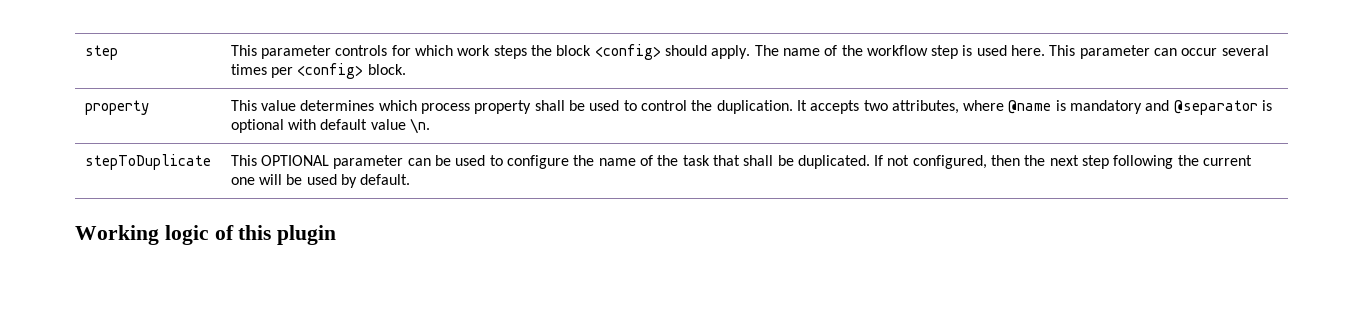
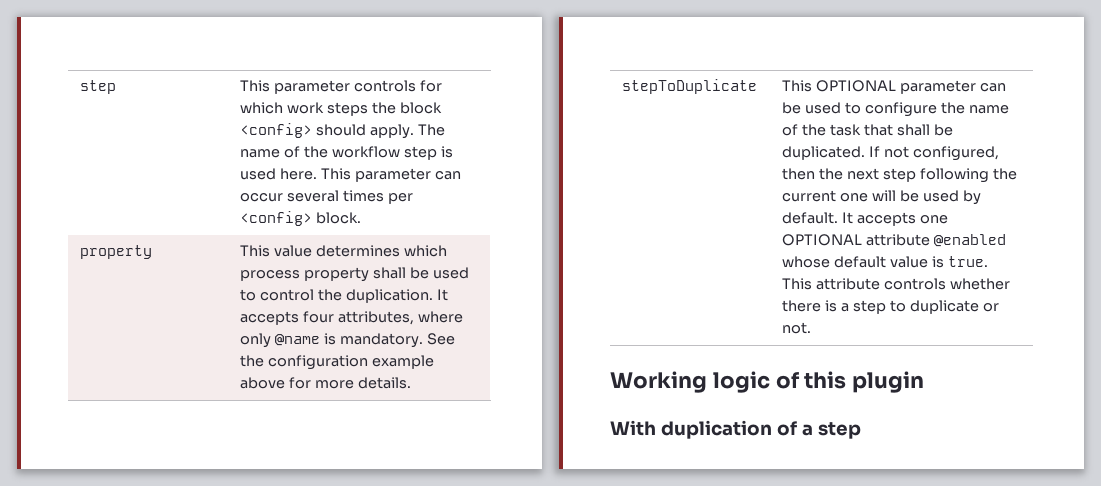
[863,100,888,111] two -> [303,311,335,323] four
(1005, 105) none -> [240,333,272,348] only
[1070,100,1273,115] [230,118,430,134] mandatory and @separator is optional with default value \n. -> [339,333,455,348] [240,355,434,370] [240,377,411,389] mandatory. See the configuration example above for more details.
(411, 179) none -> [842,212,948,226] [782,234,1006,247] [782,256,988,268] [782,278,1010,290] [782,300,999,314] [782,322,812,334] It accepts one OPTIONAL attribute @enabled whose default value is true. This attribute controls whether there is a step to duplicate or not.
(337, 235) none -> [610,420,861,439] // With duplication of a step

